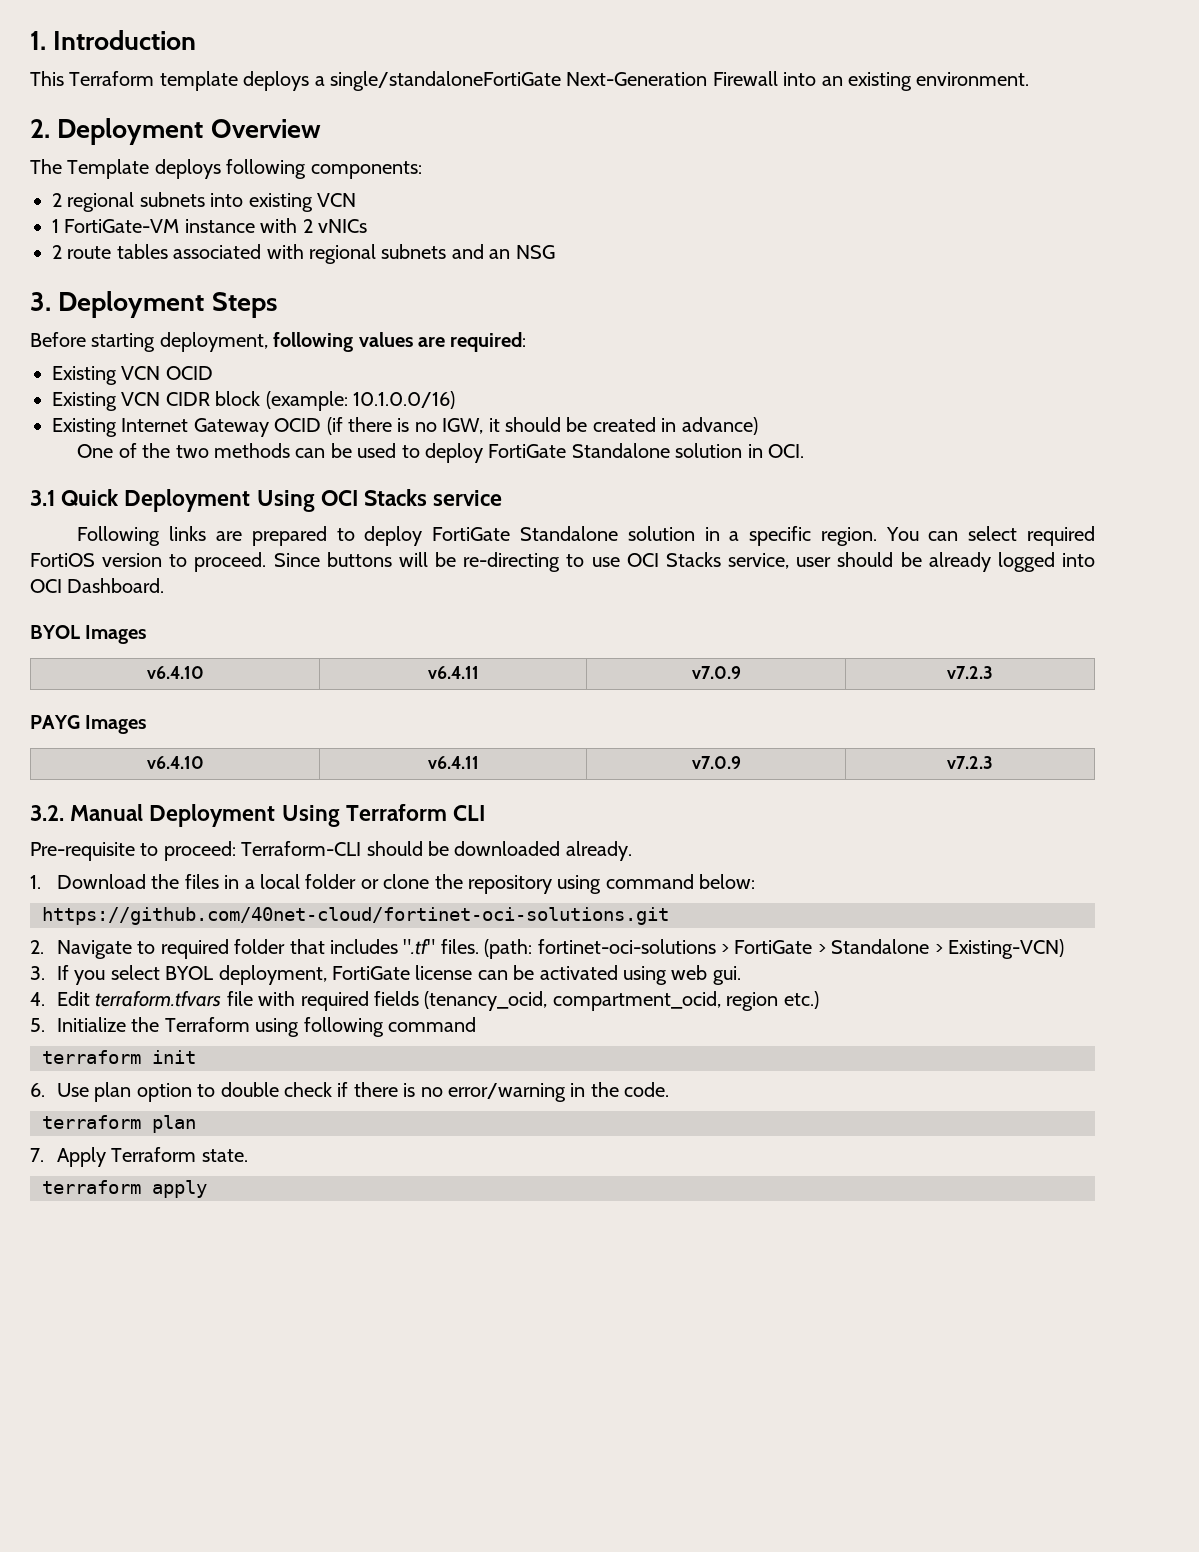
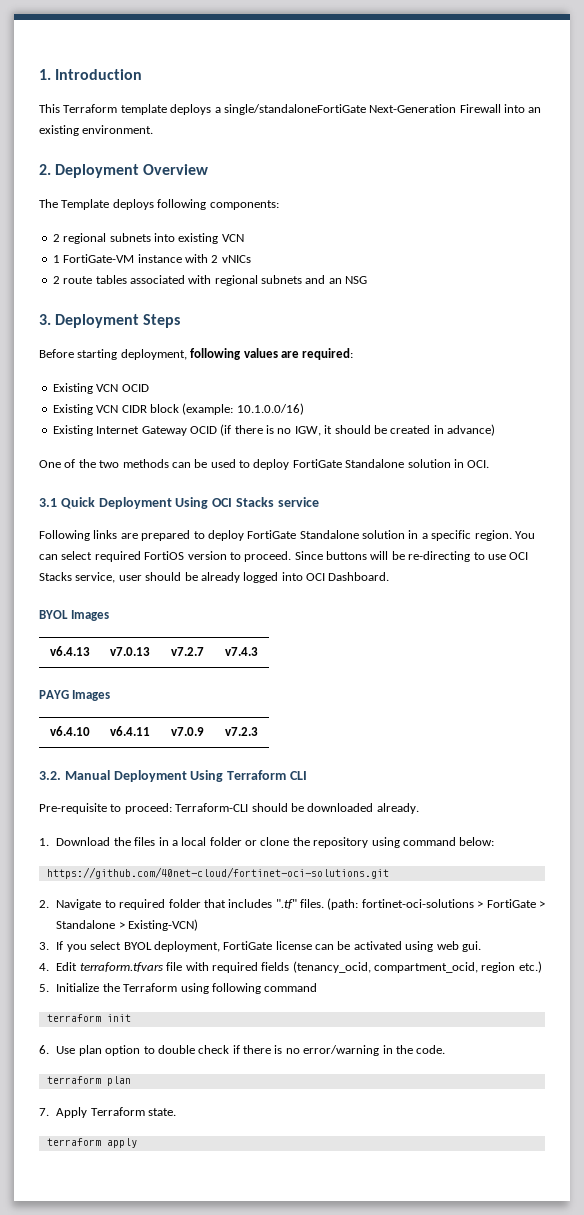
[146,666,204,679] [427,666,479,679] [691,666,741,679] [947,666,994,679] v6.4.10 | v6.4.11 | v7.0.9 | v7.2.3 -> [49,646,90,656] [110,647,150,656] [171,647,204,656] [225,647,258,656] v6.4.13 | v7.0.13 | v7.2.7 | v7.4.3

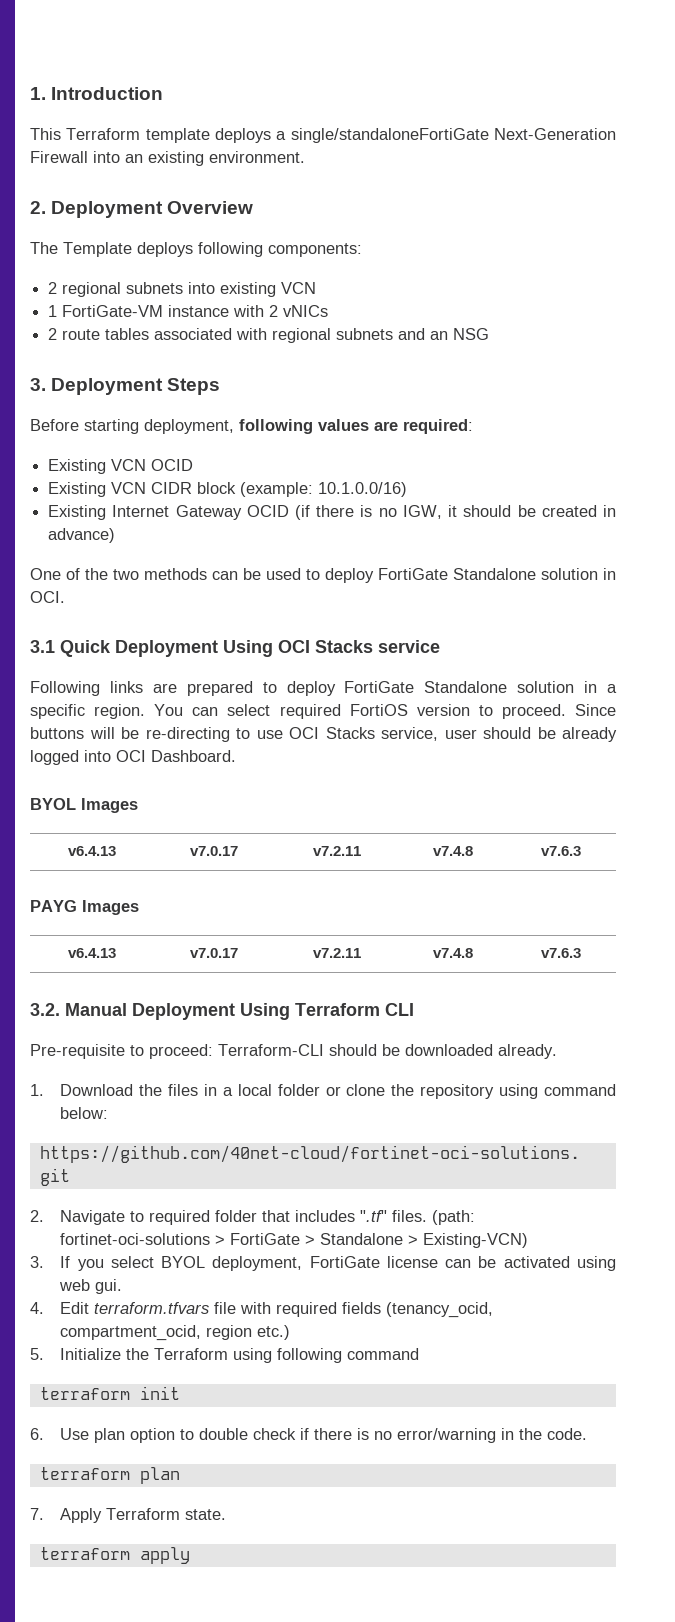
[110,647,150,656] [171,647,204,656] [225,647,258,656] [39,690,111,701] [49,726,90,736] [110,726,150,736] [171,727,204,736] [225,727,258,736] v7.0.13 | v7.2.7 | v7.4.3 // PAYG Images // v6.4.10 | v6.4.11 | v7.0.9 | v7.2.3 -> [190,846,238,856] [313,846,362,856] [432,846,473,856] [541,846,581,856] [30,900,139,915] [67,948,116,958] [190,948,238,958] [313,948,362,958] [432,948,473,958] [541,948,581,958] v7.0.17 | v7.2.11 | v7.4.8 | v7.6.3 // PAYG Images // v6.4.13 | v7.0.17 | v7.2.11 | v7.4.8 | v7.6.3

